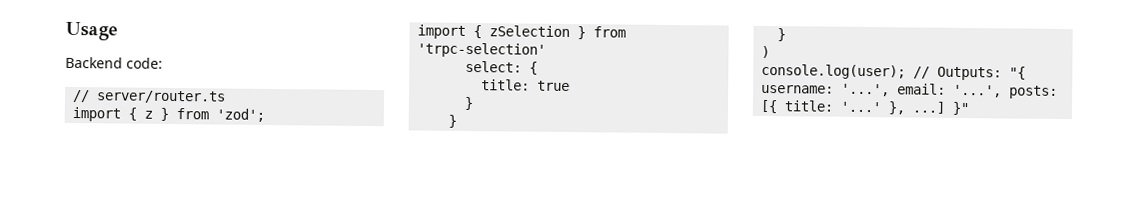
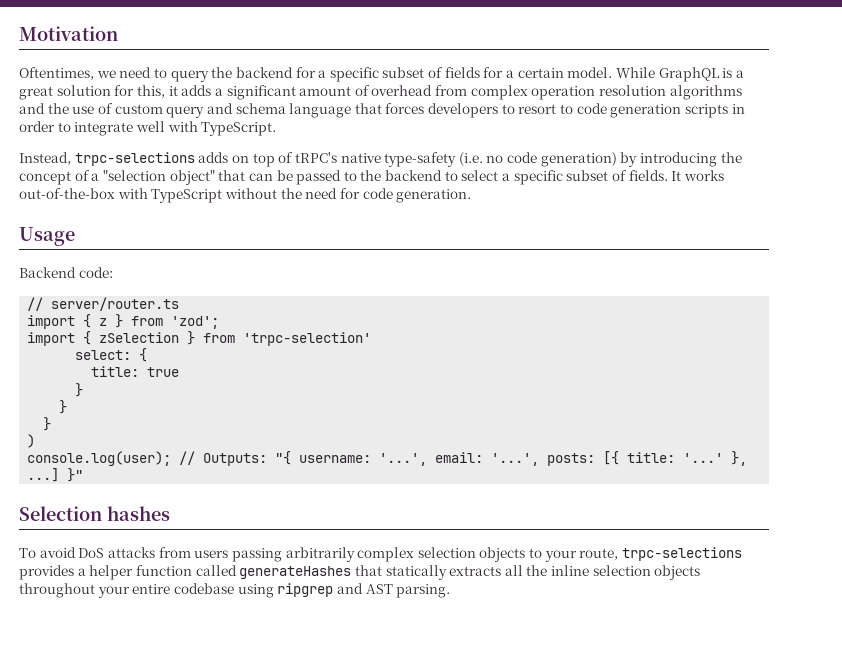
(65, 31) none -> [19,26,118,41] [19,67,744,82] [19,85,742,100] [19,103,745,118] [19,121,277,136] [19,152,742,167] [19,170,724,185] [19,188,472,203] Motivation // Oftentimes, we need to query the backend for a specific subset of fields for a certain model. While GraphQL is a great solution for this, it adds a significant amount of overhead from complex operation resolution algorithms and the use of custom query and schema language that forces developers to resort to code generation scripts in order to integrate well with TypeScript. // Instead, trpc-selections adds on top of tRPC's native type-safety (i.e. no code generation) by introducing the concept of a "selection object" that can be passed to the backend to select a specific subset of fields. It works out-of-the-box with TypeScript without the need for code generation. //
(971, 108) none -> [19,506,170,521] [19,547,743,562] [19,565,701,580] [19,583,451,598] // Selection hashes // To avoid DoS attacks from users passing arbitrarily complex selection objects to your route, trpc-selections provides a helper function called generateHashes that statically extracts all the inline selection objects throughout your entire codebase using ripgrep and AST parsing.

